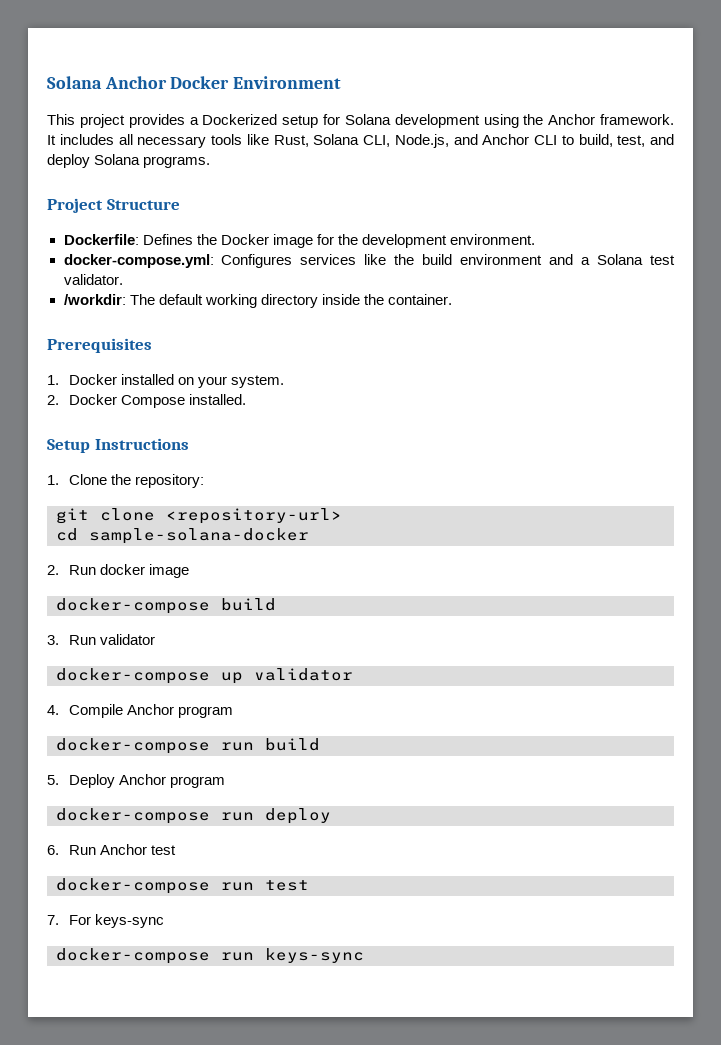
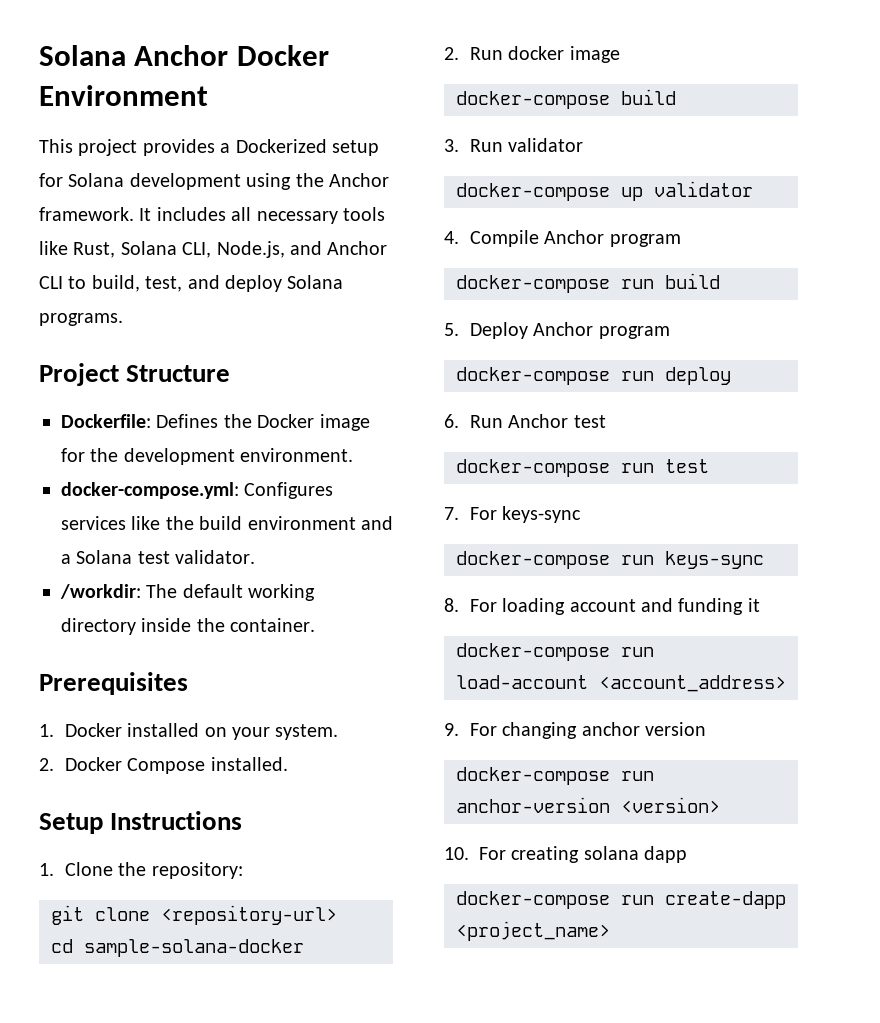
(364, 955) none -> [444,598,760,615] [456,643,654,661] [456,675,786,692] [444,722,706,739] [456,767,654,785] [456,797,720,813] [444,846,688,863] [456,891,786,909] [456,921,610,941] // 8. For loading account and funding it // docker-compose run load-account <account_address> // 9. For changing anchor version // docker-compose run anchor-version <version> // 10. For creating solana dapp // docker-compose run create-dapp <project_name>

